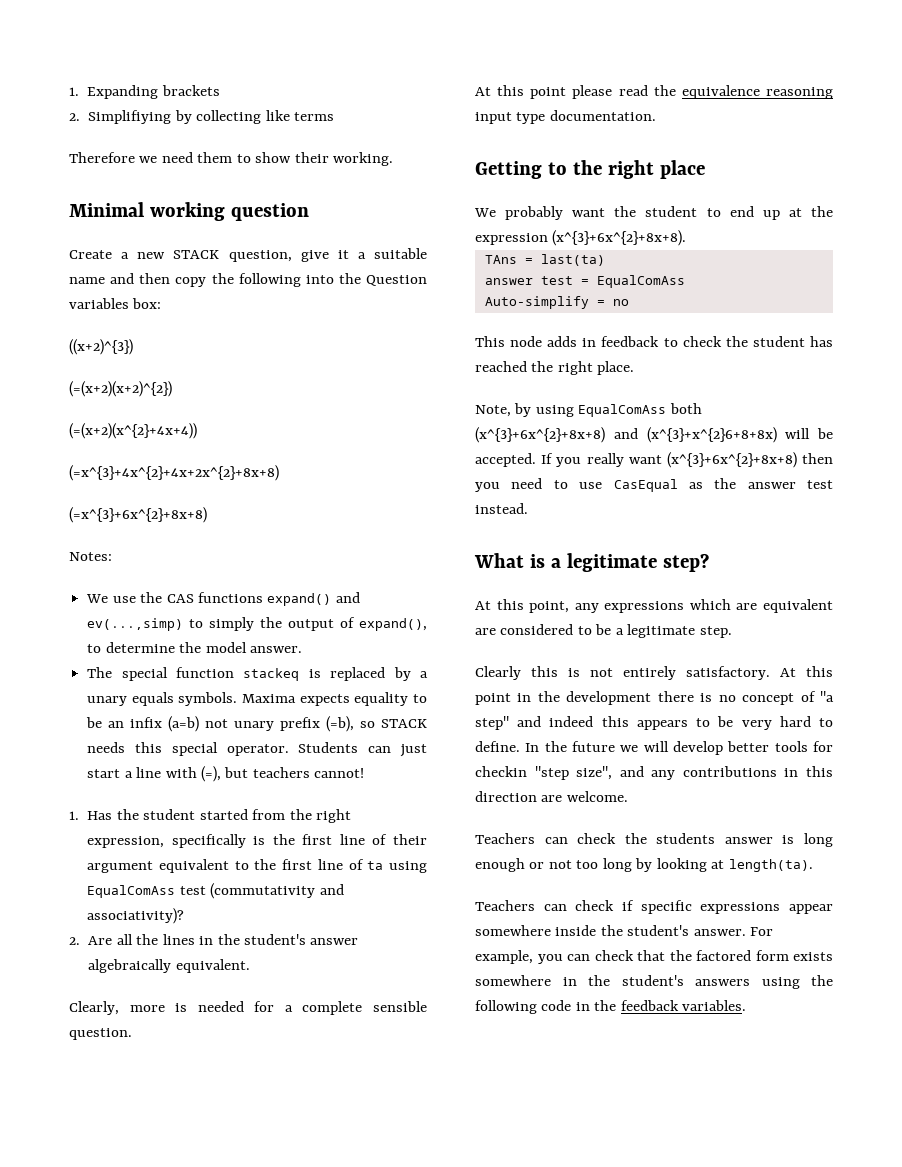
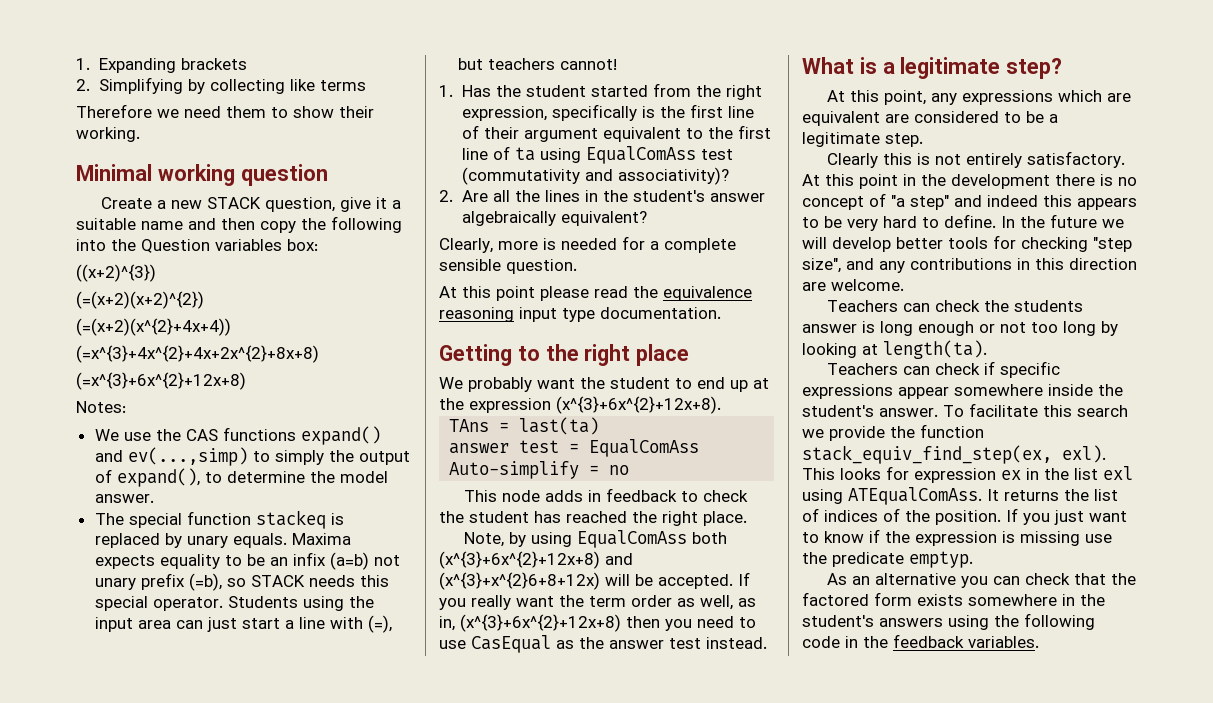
[88,110,172,124] Simplifiying -> [98,77,183,94] Simplifying
[69,507,207,523] (=x^{3}+6x^{2}+8x+8) -> [76,372,246,390] (=x^{3}+6x^{2}+12x+8)
[420,671,428,678] [87,692,238,706] a unary equals symbols. -> [186,533,287,548] unary equals.
(359, 747) none -> [302,596,374,611] [94,617,171,632] using the input area
[175,959,250,973] equivalent. -> [560,211,647,226] equivalent?
[552,230,687,246] (x^{3}+6x^{2}+8x+8). -> [556,396,721,414] (x^{3}+6x^{2}+12x+8).
[475,427,777,443] (x^{3}+6x^{2}+8x+8) and (x^{3}+x^{2}6+8+8x) -> [439,551,633,569] [439,572,600,590] (x^{3}+6x^{2}+12x+8) and (x^{3}+x^{2}6+8+12x)
[666,452,797,468] (x^{3}+6x^{2}+8x+8) -> [559,595,756,610] [439,614,621,632] the term order as well, as in, (x^{3}+6x^{2}+12x+8)
[475,766,527,777] checkin -> [1021,237,1088,252] checking
[750,927,774,936] [475,950,533,964] For example, -> [943,403,1128,417] [802,424,984,441] [802,445,1106,464] [802,466,1133,483] [802,487,1118,505] [802,508,1127,525] [802,529,1112,546] [802,551,973,568] [827,573,957,585] To facilitate this search we provide the function stack_equiv_find_step(ex, exl). This looks for expression ex in the list exl using ATEqualComAss. It returns the list of indices of the position. If you just want to know if the expression is missing use the predicate emptyp. // As an alternative

